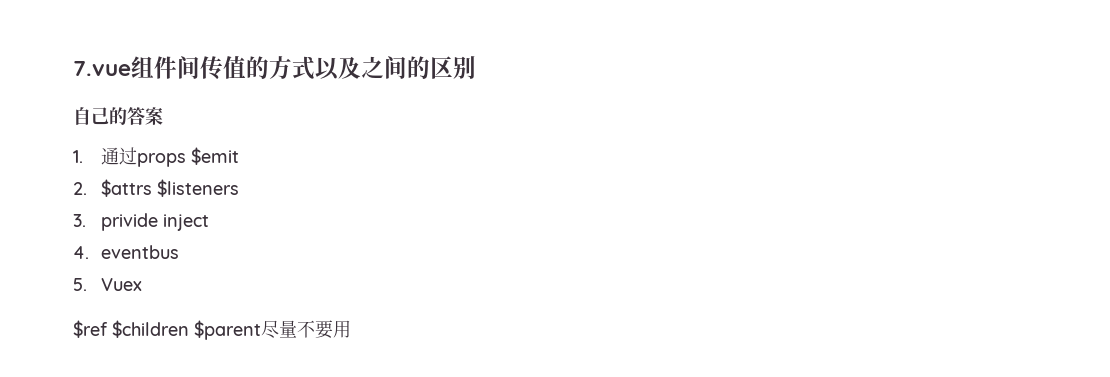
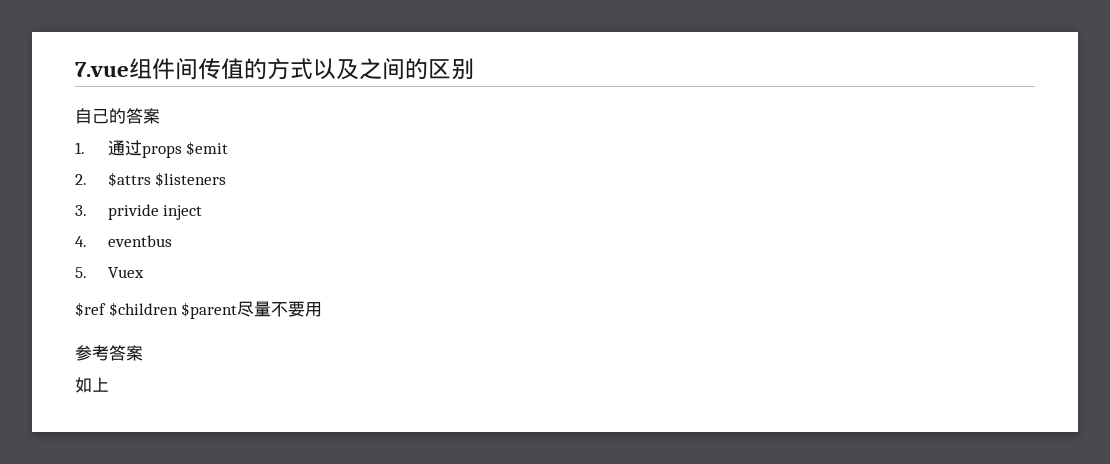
(351, 329) none -> [75,345,143,361] [75,377,109,393] // 参考答案 // 如上

